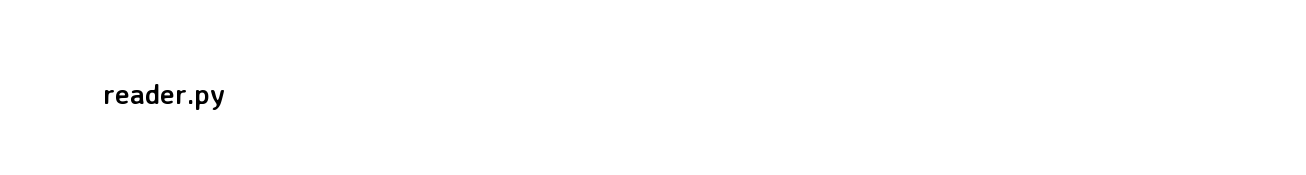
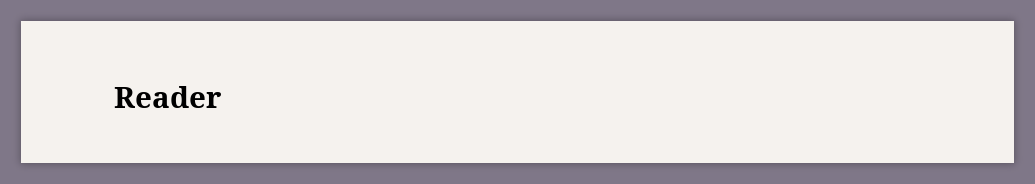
[103,84,225,110] reader.py -> [114,86,221,108] Reader

